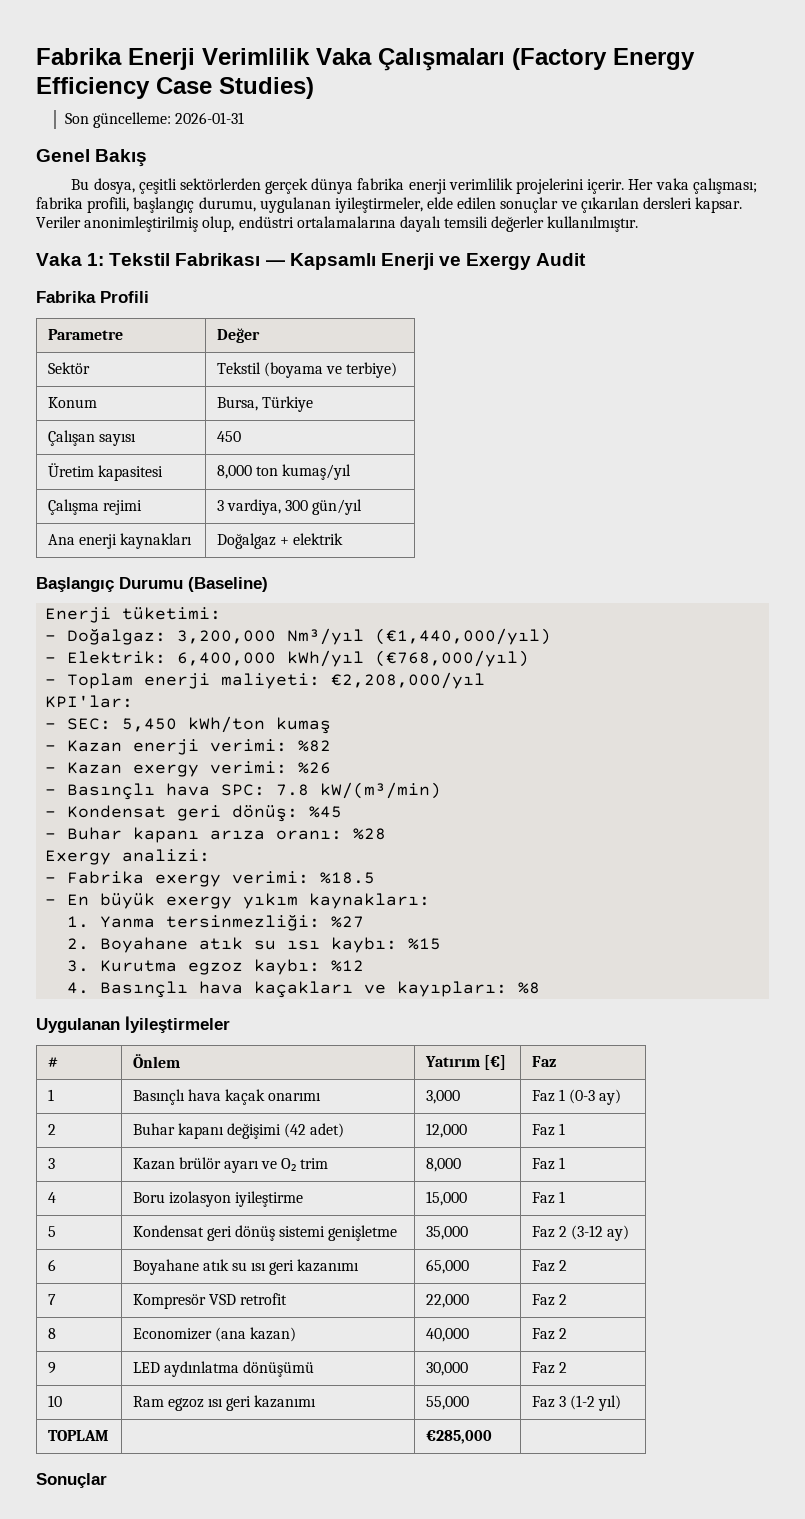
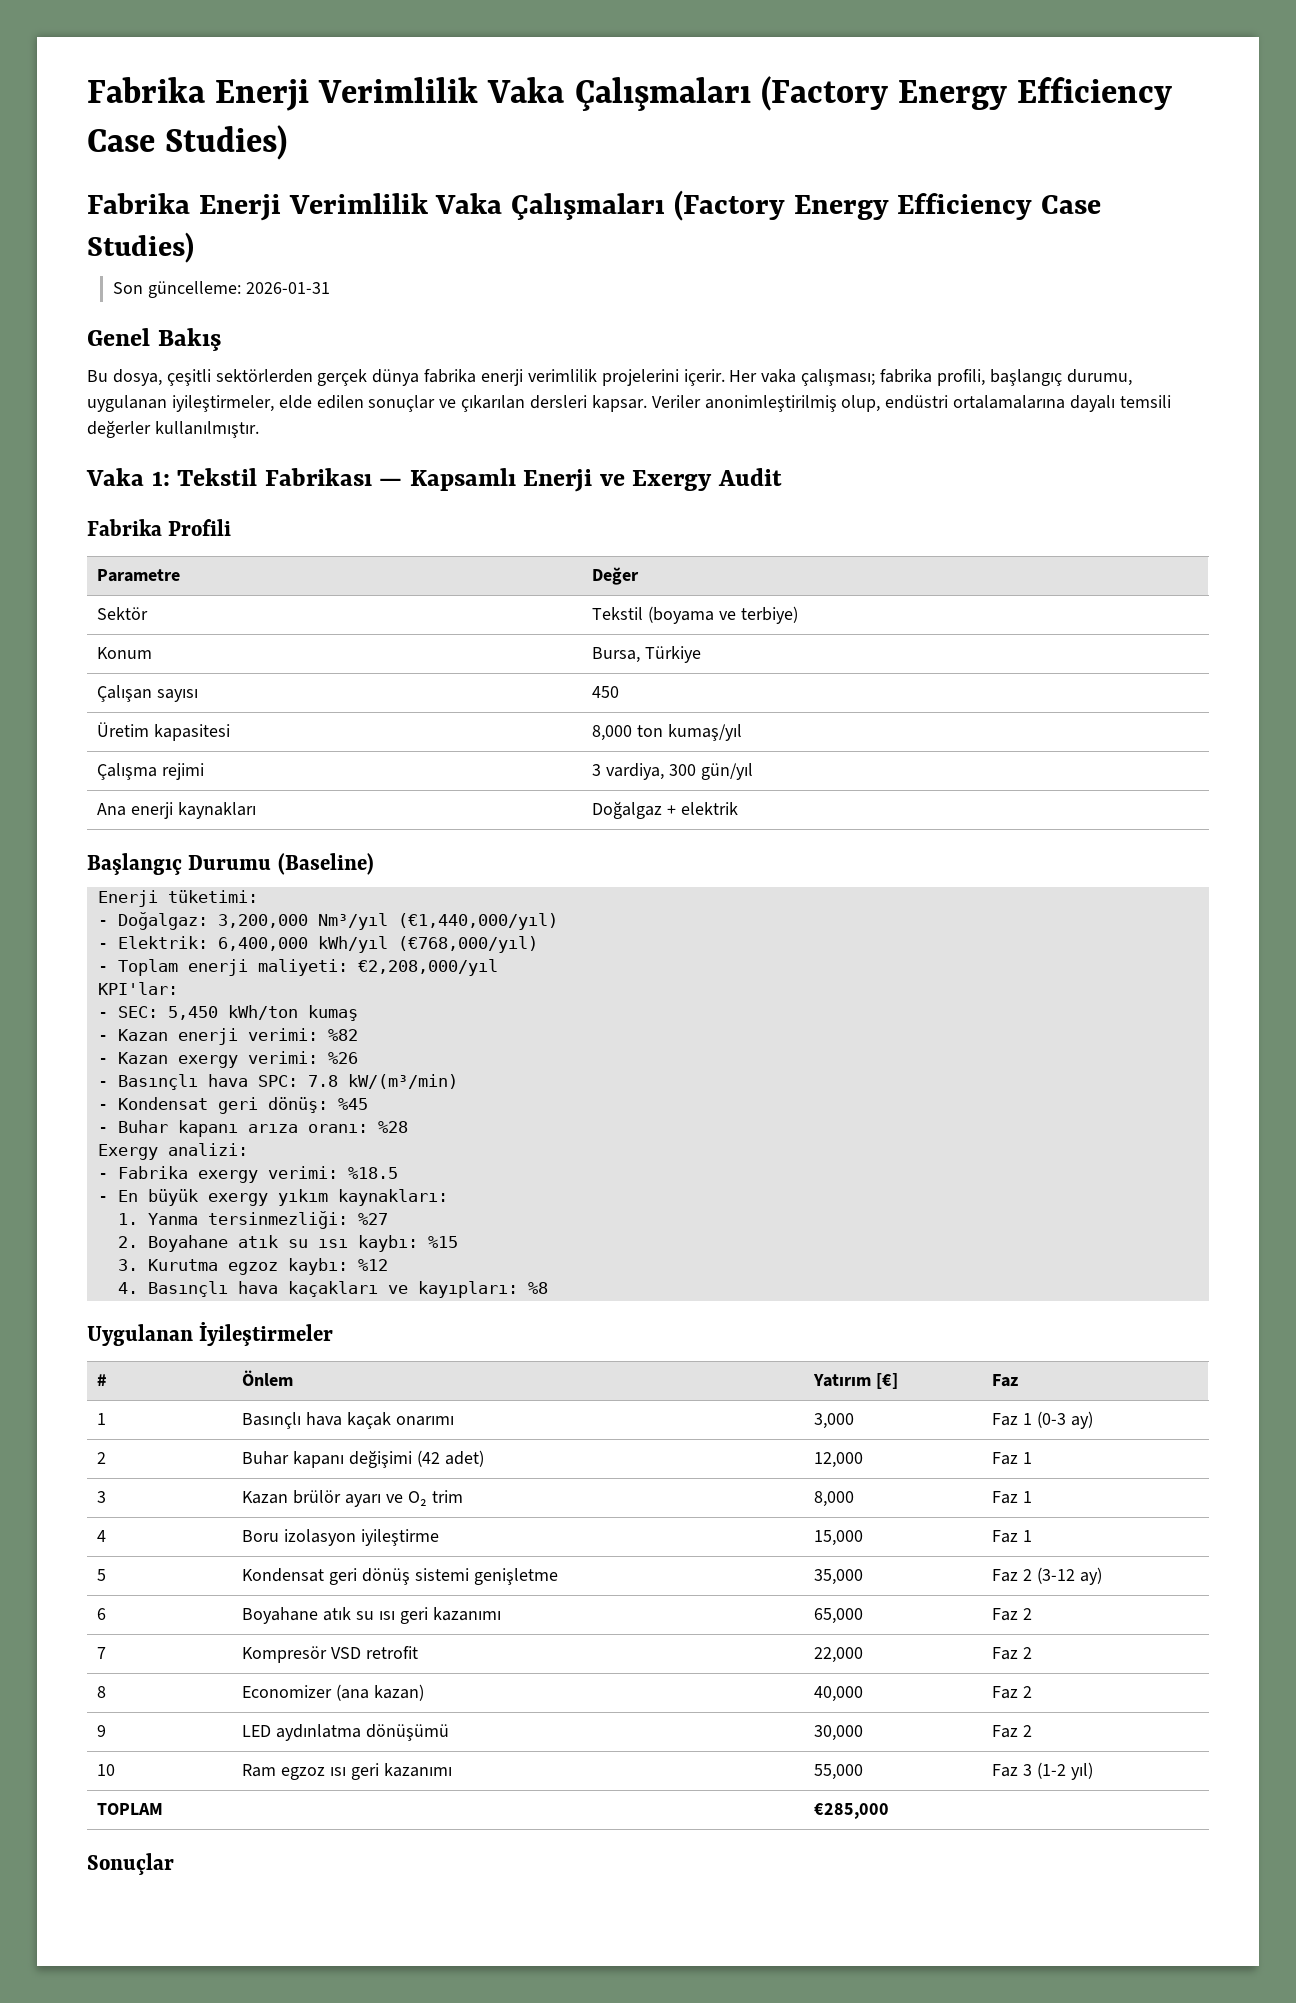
(314, 88) none -> [87,190,1102,221] [87,232,194,263] // Fabrika Enerji Verimlilik Vaka Çalışmaları (Factory Energy Efficiency Case Studies)

